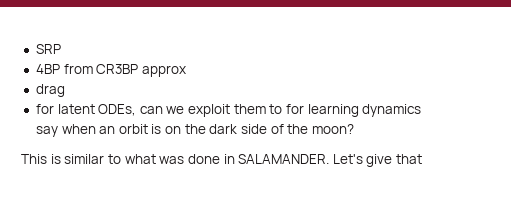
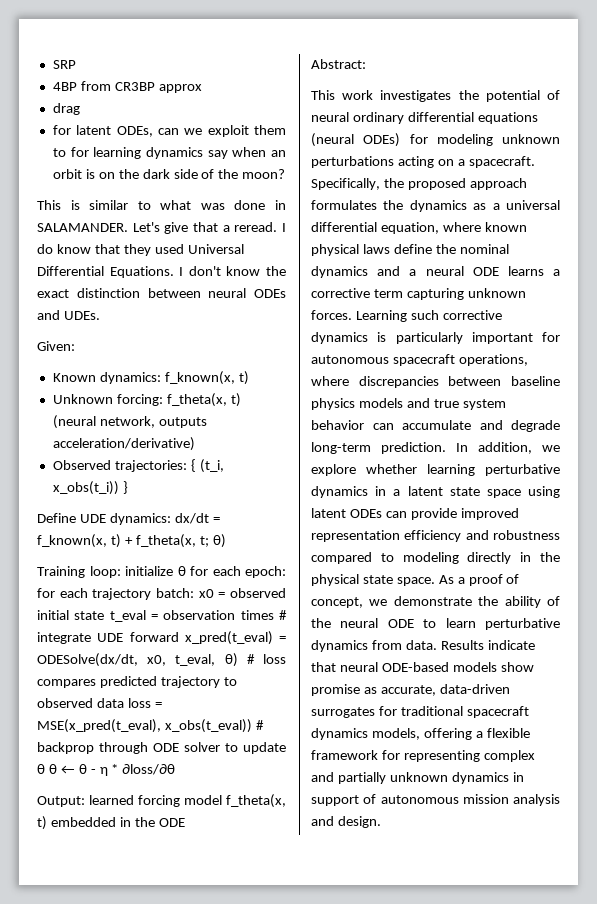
(423, 159) none -> [222,222,286,232] [37,244,244,256] [37,266,286,278] [37,288,286,298] [37,310,100,320] [37,341,75,351] [52,371,249,385] [52,393,241,407] [52,415,207,429] [52,437,195,451] [52,459,224,473] [52,481,128,495] [37,513,220,525] [37,534,226,548] [37,566,286,578] [37,588,286,600] [37,610,287,622] [37,631,286,645] [37,653,286,667] [37,676,237,688] [37,698,162,708] [37,719,264,733] [37,742,286,754] [37,764,176,776] [37,794,286,808] [37,816,185,830] [311,59,366,69] [311,90,560,102] [311,112,538,124] [311,133,560,147] [311,156,535,168] [311,178,527,190] [311,200,560,212] [311,222,527,234] [311,244,509,256] [311,266,560,278] [311,288,526,300] [311,310,502,322] [311,332,560,344] [311,354,528,366] [311,376,560,388] [311,398,506,410] [311,420,560,432] [311,442,560,454] [311,464,560,476] [311,486,560,498] [311,508,519,520] [311,530,560,542] [311,552,560,564] [311,574,520,586] [311,596,560,608] [311,618,560,630] [311,640,535,652] [311,662,534,672] [311,684,510,696] [311,706,529,718] [311,728,530,740] [311,750,535,762] [311,772,524,784] [311,794,560,806] [311,816,381,828] a reread. I do know that they used Universal Differential Equations. I don't know the exact distinction between neural ODEs and UDEs. // Given: // Known dynamics: f_known(x, t) // Unknown forcing: f_theta(x, t) (neural network, outputs acceleration/derivative) // Observed trajectories: { (t_i, x_obs(t_i)) } // Define UDE dynamics: dx/dt = f_known(x, t) + f_theta(x, t; θ) // Training loop: initialize θ for each epoch: for each trajectory batch: x0 = observed initial state t_eval = observation times # integrate UDE forward x_pred(t_eval) = ODESolve(dx/dt, x0, t_eval, θ) # loss compares predicted trajectory to observed data loss = MSE(x_pred(t_eval), x_obs(t_eval)) # backprop through ODE solver to update θ θ ← θ - η * ∂loss/∂θ // Output: learned forcing model f_theta(x, t) embedded in the ODE // Abstract: // This work investigates the potential of neural ordinary differential equations (neural ODEs) for modeling unknown perturbations acting on a spacecraft. Specifically, the proposed approach formulates the dynamics as a universal differential equation, where known physical laws define the nominal dynamics and a neural ODE learns a corrective term capturing unknown forces. Learning such corrective dynamics is particularly important for autonomous spacecraft operations, where discrepancies between baseline physics models and true system behavior can accumulate and degrade long-term prediction. In addition, we explore whether learning perturbative dynamics in a latent state space using latent ODEs can provide improved representation efficiency and robustness compared to modeling directly in the physical state space. As a proof of concept, we demonstrate the ability of the neural ODE to learn perturbative dynamics from data. Results indicate that neural ODE-based models show promise as accurate, data-driven surrogates for traditional spacecraft dynamics models, offering a flexible framework for representing complex and partially unknown dynamics in support of autonomous mission analysis and design.

